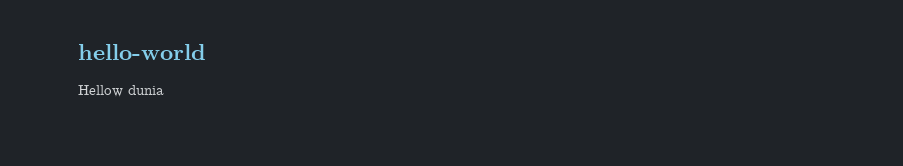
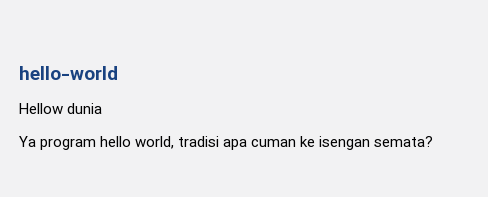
(164, 90) none -> [19,136,434,150] // Ya program hello world, tradisi apa cuman ke isengan semata?

